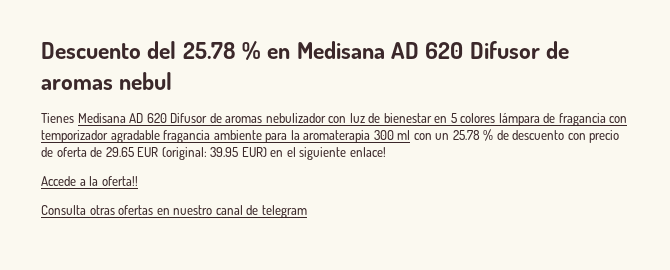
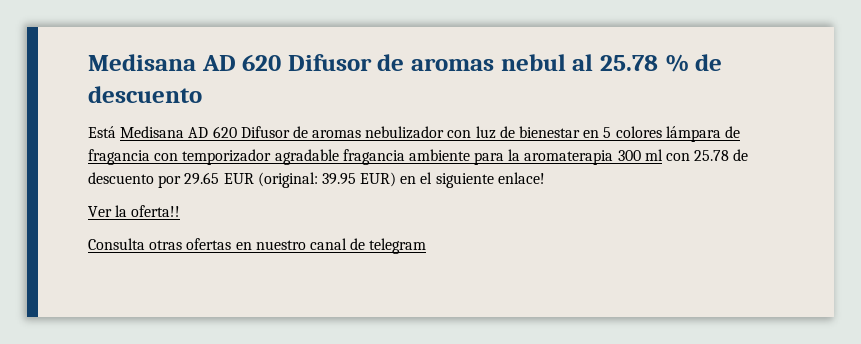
[41,41,291,60] Descuento del 25.78 % en -> (88, 62) none
[41,113,74,123] // Tienes -> [572,54,723,72] [88,86,202,103] [88,126,116,138] al 25.78 % de descuento // Está
[435,129,620,143] [41,147,103,157] un 25.78 % de descuento con precio de oferta de -> [694,149,749,161] [88,172,182,188] 25.78 de descuento por
[41,176,86,186] Accede a -> [88,206,112,217] Ver

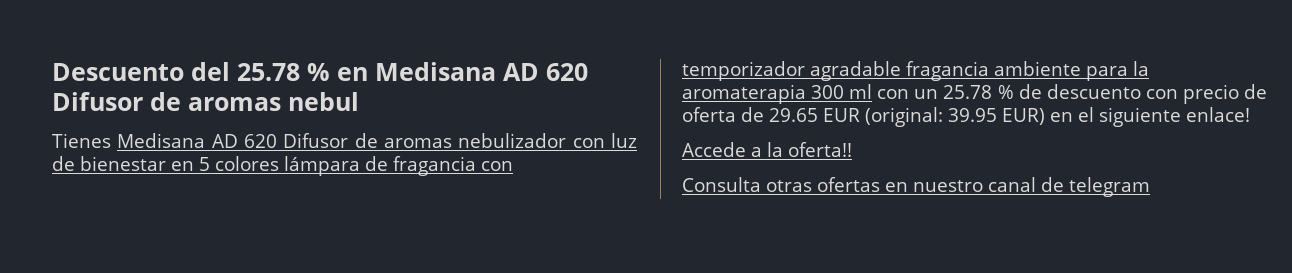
(88, 62) none -> [52,62,368,81] Descuento del 25.78 % en
[572,54,723,72] [88,86,202,103] [88,126,116,138] al 25.78 % de descuento // Está -> [52,133,111,148] // Tienes
[694,149,749,161] [88,172,182,188] 25.78 de descuento por -> [914,84,1267,104] [682,107,764,122] un 25.78 % de descuento con precio de oferta de
[88,206,112,217] Ver -> [682,142,762,157] Accede a

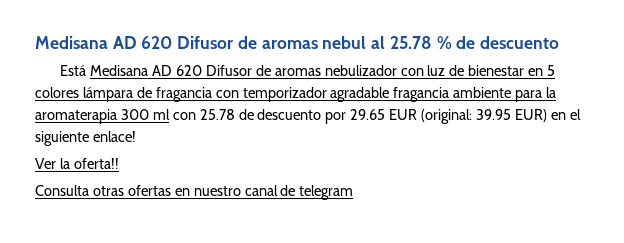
[52,62,368,81] Descuento del 25.78 % en -> (35, 42) none
[52,133,111,148] // Tienes -> [371,36,559,49] [60,65,87,76] al 25.78 % de descuento // Está
[914,84,1267,104] [682,107,764,122] un 25.78 % de descuento con precio de oferta de -> [199,109,347,124] 25.78 de descuento por
[682,142,762,157] Accede a -> [35,158,56,169] Ver

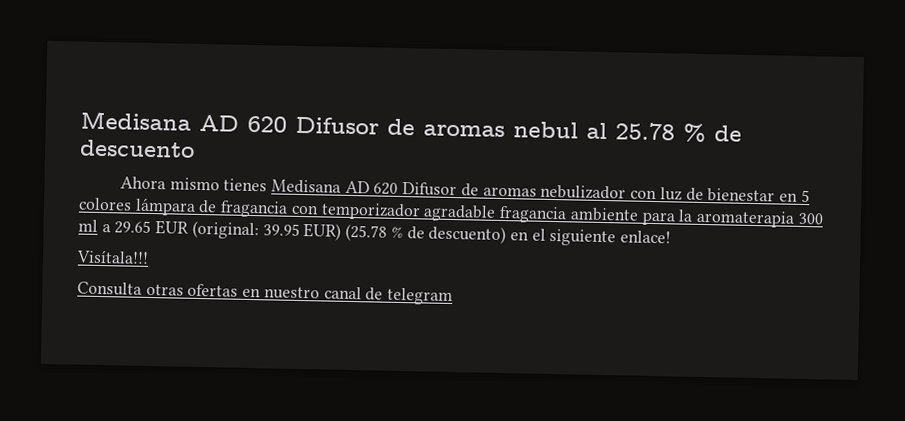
[60,65,87,76] Está -> [119,176,268,192] Ahora mismo tienes
[172,109,347,124] con 25.78 de descuento por -> [101,224,111,233] a
(547, 115) none -> [345,223,507,245] (25.78 % de descuento)
[35,158,119,169] Ver la oferta!! -> [76,249,149,264] Visítala!!!

